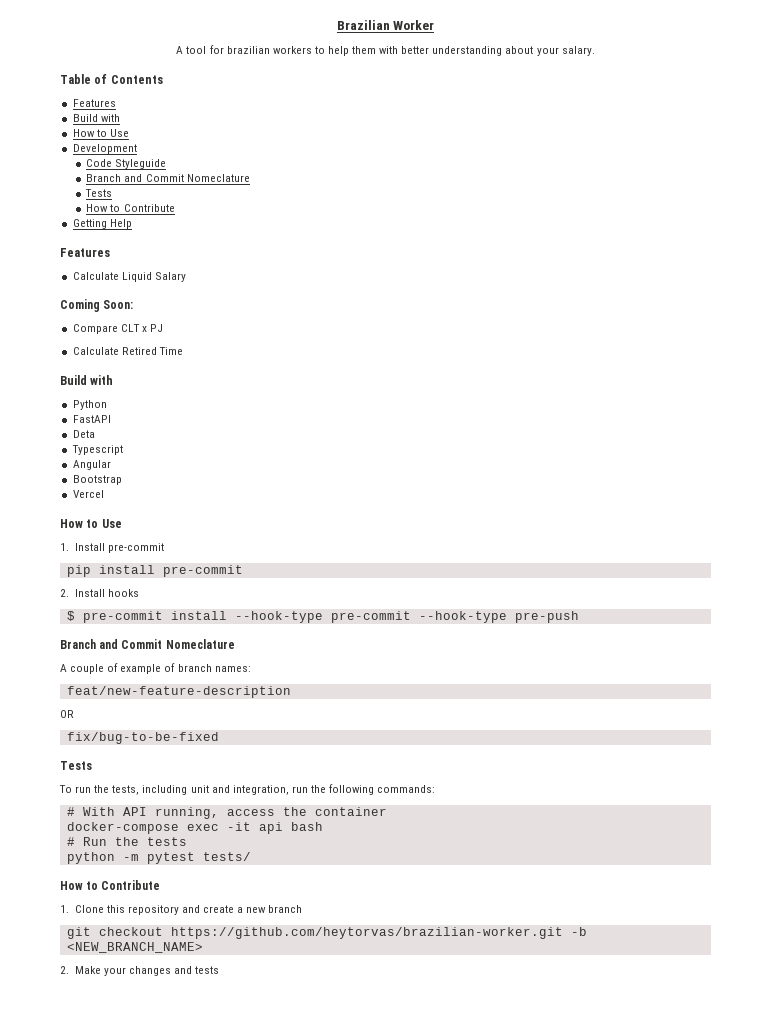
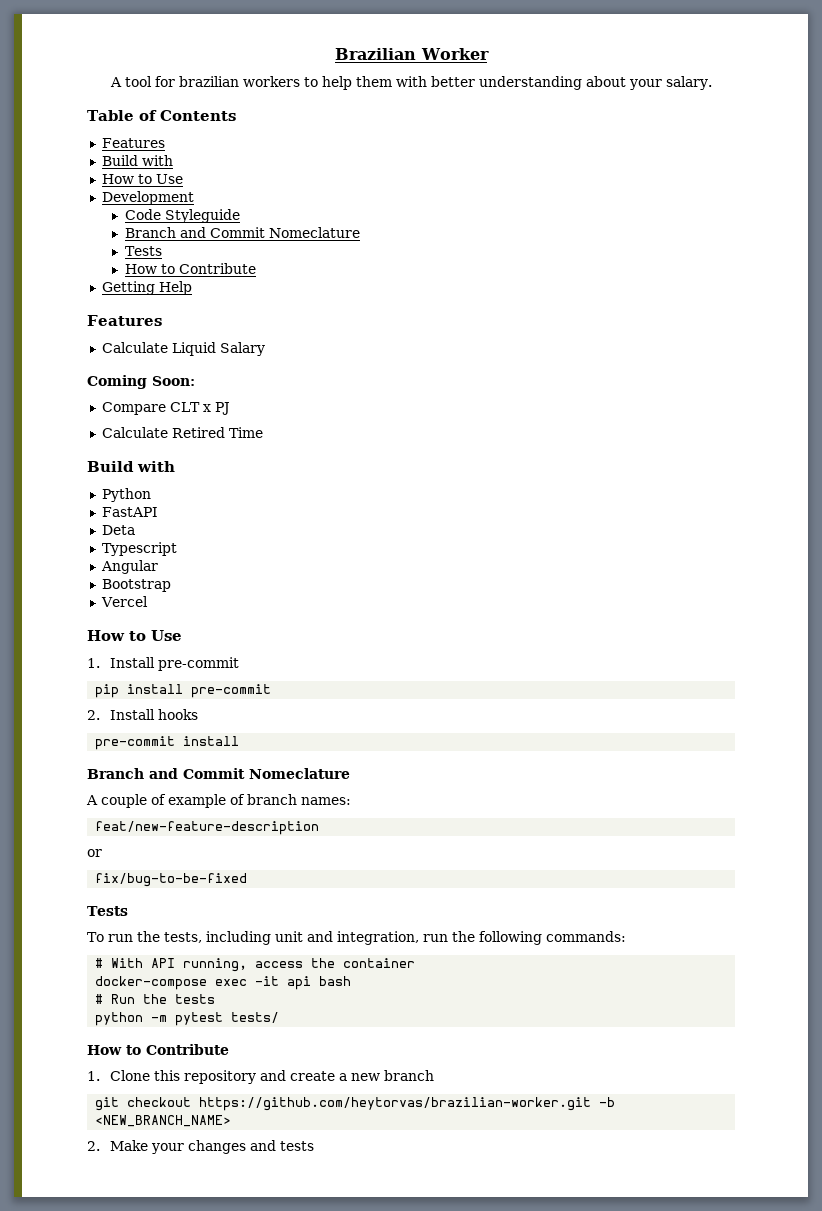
[66,611,75,621] $ -> (198, 714) none
[234,611,579,623] --hook-type pre-commit --hook-type pre-push -> (240, 741) none
[60,710,74,718] OR -> [87,849,102,857] or

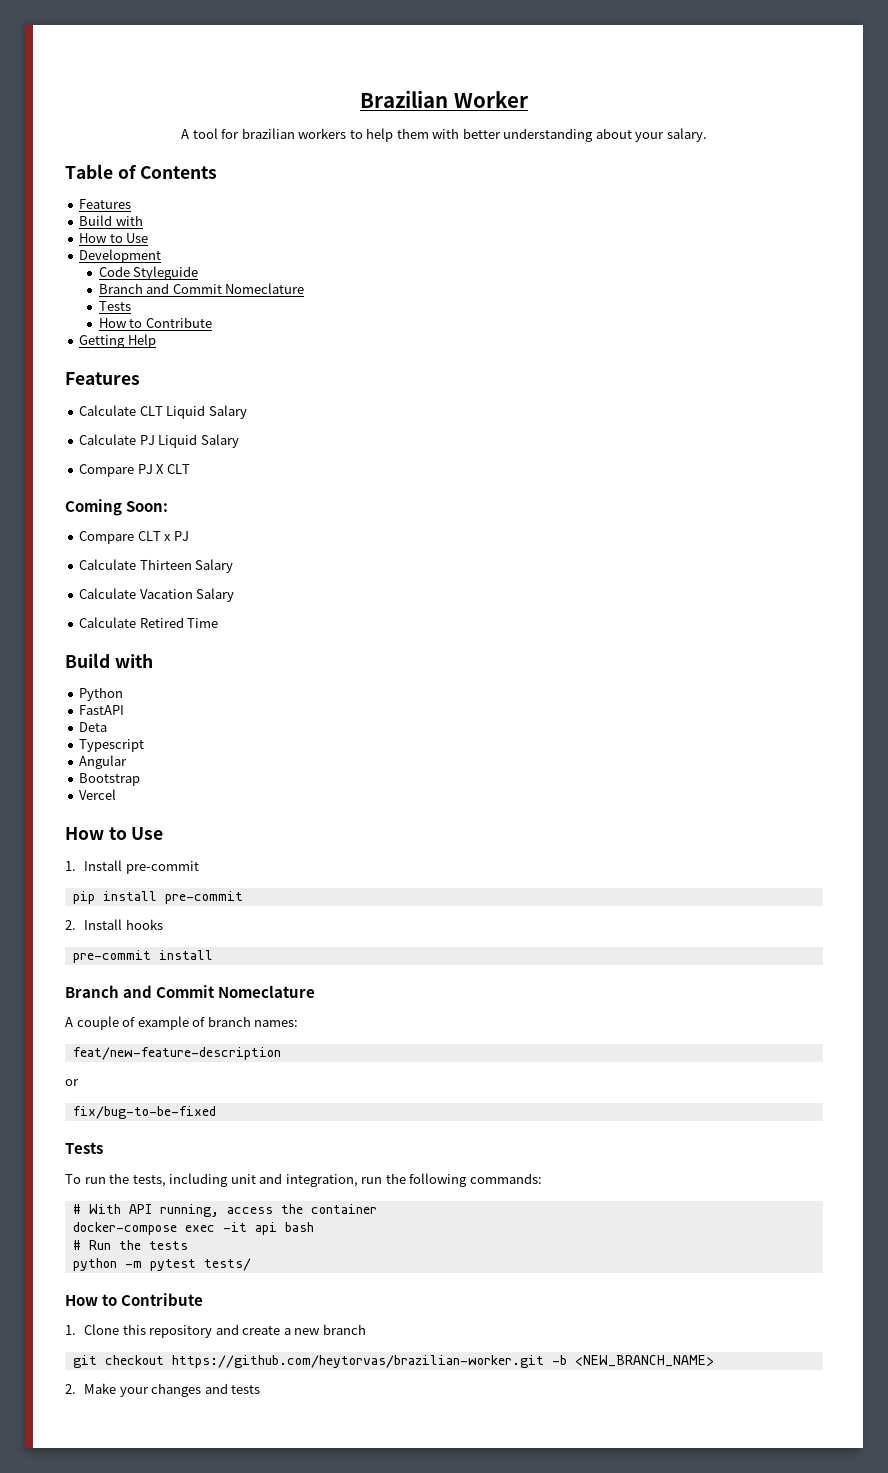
[171,342,265,356] Liquid Salary -> [139,405,247,419] [79,434,239,448] [79,464,190,477] CLT Liquid Salary // Calculate PJ Liquid Salary // Compare PJ X CLT
(230, 408) none -> [79,559,234,573] [79,588,235,602] // Calculate Thirteen Salary // Calculate Vacation Salary

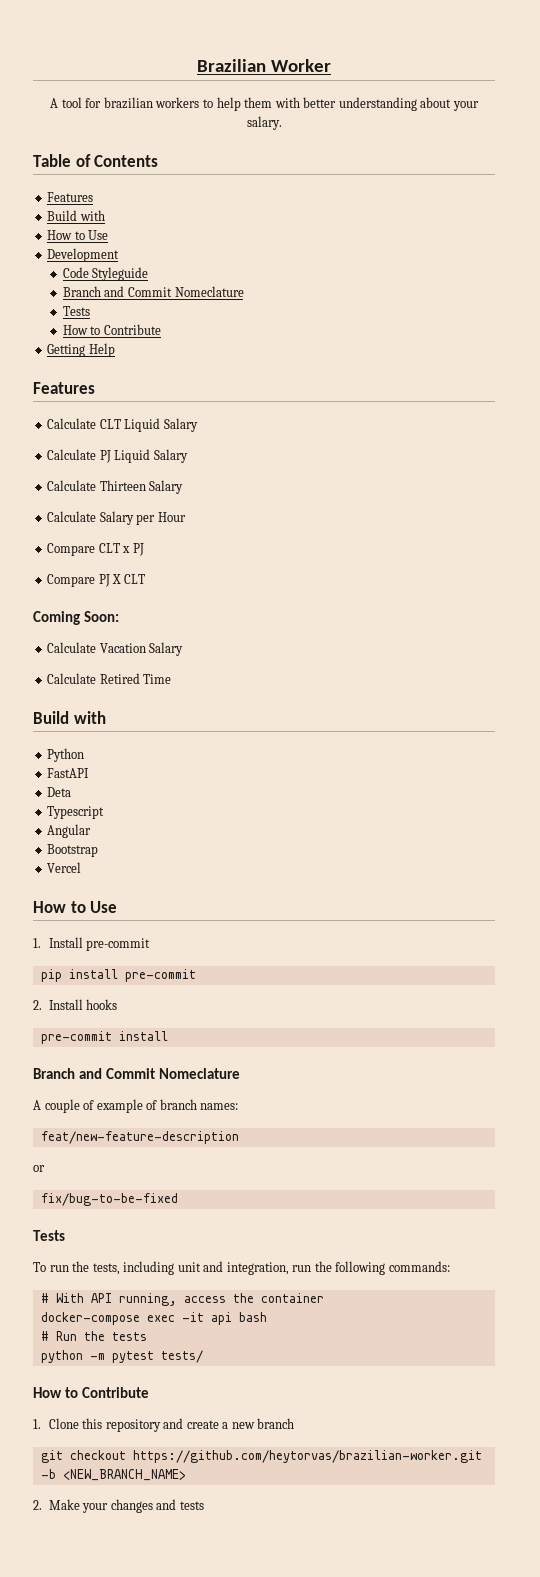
(239, 441) none -> [47,480,184,494] [47,511,186,525] [47,543,144,556] // Calculate Thirteen Salary // Calculate Salary per Hour // Compare CLT x PJ
[79,531,189,544] [79,559,234,573] // Compare CLT x PJ // Calculate Thirteen Salary -> (120, 616) none

